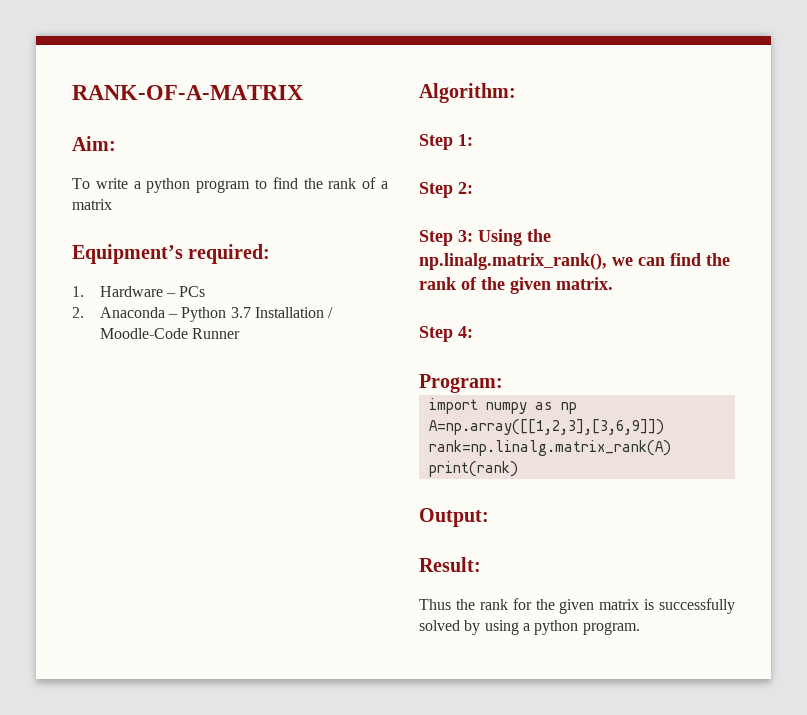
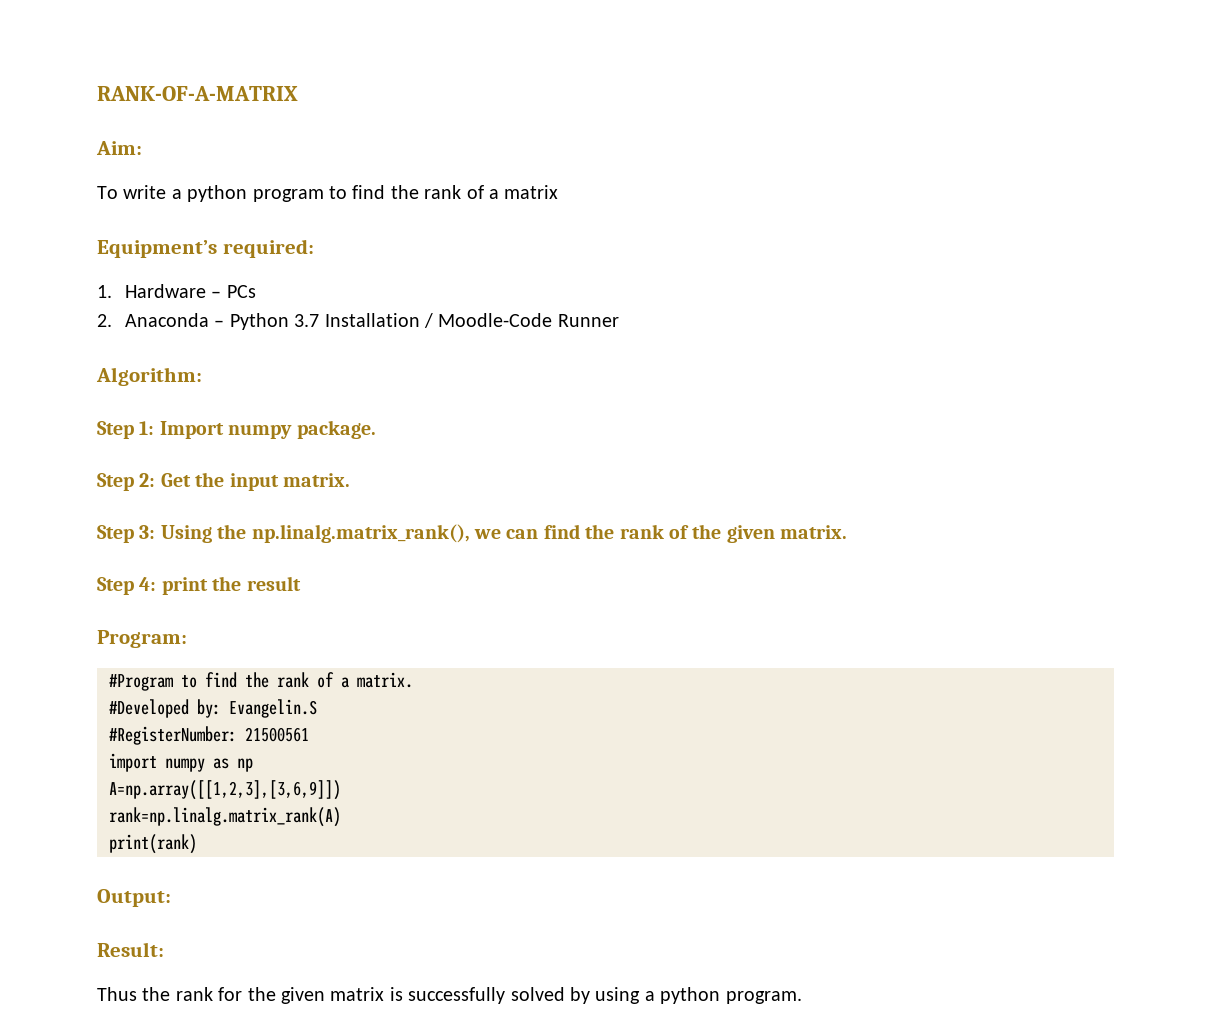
(473, 140) none -> [159,420,376,439] Import numpy package.
(473, 188) none -> [160,472,350,491] Get the input matrix.
[419,374,503,393] // Program: -> [161,576,301,595] [97,630,187,648] [109,672,413,691] [109,699,317,718] [109,726,309,745] print the result // Program: // #Program to find the rank of a matrix. // #Developed by: Evangelin.S // #RegisterNumber: 21500561

